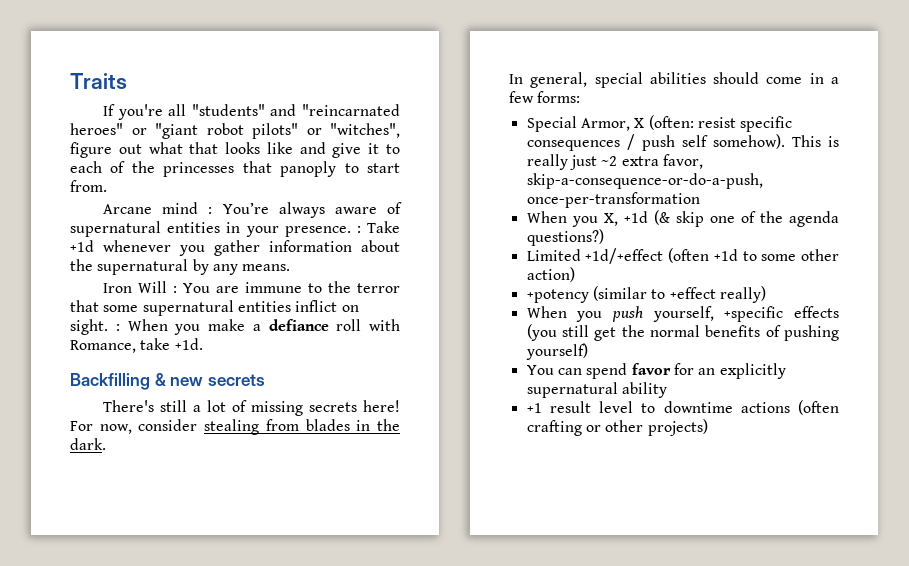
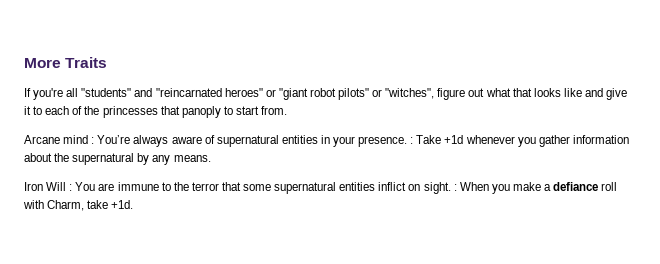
(70, 81) none -> [24,58,61,68] More
[70,340,136,353] Romance, -> [47,200,85,211] Charm,
[70,373,265,390] [103,400,401,416] [70,419,400,435] [70,438,106,450] [509,72,839,88] [509,91,581,103] [526,115,793,132] [526,134,839,151] [526,154,703,170] [526,173,763,189] [526,192,700,208] [526,210,839,227] [526,229,604,246] [526,248,839,264] [526,267,575,282] [526,286,766,303] [526,306,839,322] [526,324,839,341] [525,343,588,360] [526,363,786,379] [526,382,667,398] [526,400,839,415] [526,419,708,436] // Backfilling & new secrets // There's still a lot of missing secrets here! For now, consider stealing from blades in the dark. // In general, special abilities should come in a few forms: // Special Armor, X (often: resist specific consequences / push self somehow). This is really just ~2 extra favor, skip-a-consequence-or-do-a-push, once-per-transformation // When you X, +1d (& skip one of the agenda questions?) // Limited +1d/+effect (often +1d to some other action) // +potency (similar to +effect really) // When you push yourself, +specific effects (you still get the normal benefits of pushing yourself) // You can spend favor for an explicitly supernatural ability // +1 result level to downtime actions (often crafting or other projects) -> (134, 204) none

